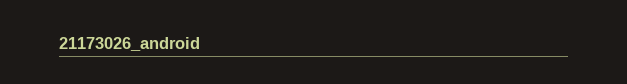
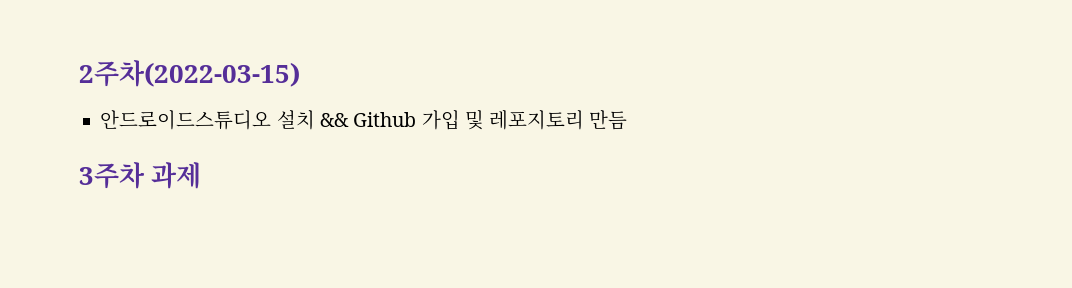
[59,37,200,51] 21173026_android -> [79,60,300,87] [100,110,628,130] [79,162,202,189] 2주차(2022-03-15) // 안드로이드스튜디오 설치 && Github 가입 및 레포지토리 만듬 // 3주차 과제

